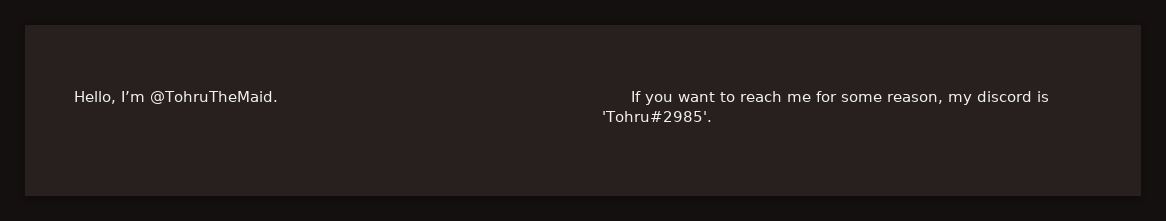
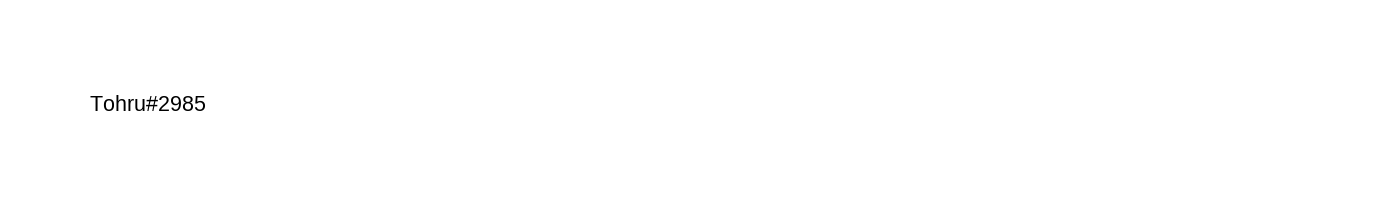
[74,91,278,104] [631,91,1050,105] [602,111,712,122] Hello, I’m @TohruTheMaid. // If you want to reach me for some reason, my discord is 'Tohru#2985'. -> [90,95,206,111] Tohru#2985

